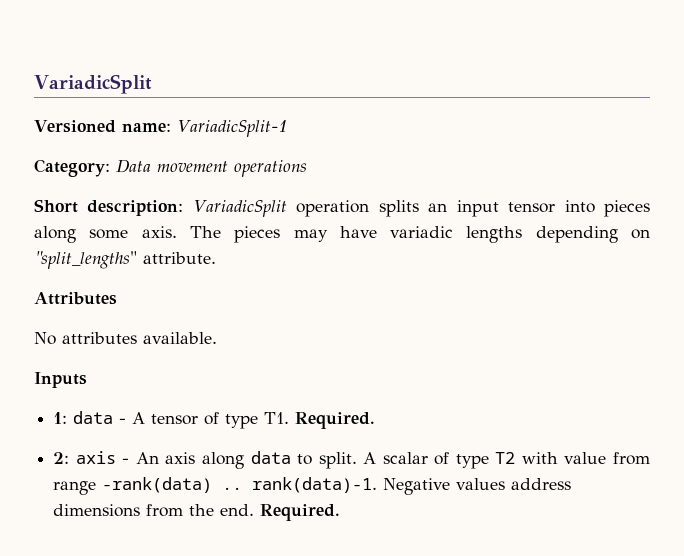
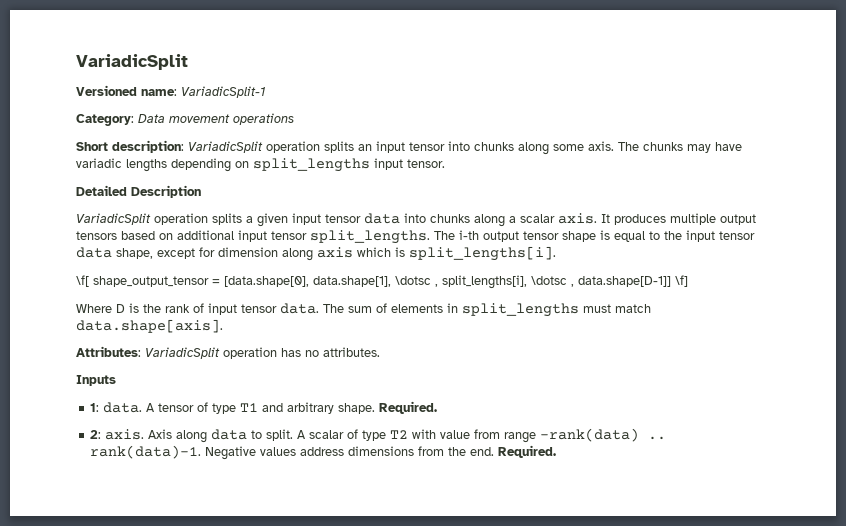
[603,200,650,217] pieces -> [474,142,514,151] chunks
[234,226,281,243] pieces -> [643,142,683,151] chunks
[34,251,216,269] [34,292,117,305] [34,332,217,345] "split_lengths" attribute. // Attributes // No attributes available. -> [253,158,445,172] [76,185,201,198] [76,213,756,227] [76,230,755,244] [76,246,556,261] [76,275,688,289] [76,303,651,317] [76,319,223,333] [76,346,380,359] split_lengths input tensor. // Detailed Description // VariadicSplit operation splits a given input tensor data into chunks along a scalar axis. It produces multiple output tensors based on additional input tensor split_lengths. The i-th output tensor shape is equal to the input tensor data shape, except for dimension along axis which is split_lengths[i]. // \f[ shape_output_tensor = [data.shape[0], data.shape[1], \dotsc , split_lengths[i], \dotsc , data.shape[D-1]] \f] // Where D is the rank of input tensor data. The sum of elements in split_lengths must match data.shape[axis]. // Attributes: VariadicSplit operation has no attributes.
[73,411,127,424] data - -> [103,402,143,413] data.
[264,412,376,429] [53,451,196,464] T1. Required. // 2: axis - An axis -> [240,401,438,414] [90,429,173,440] T1 and arbitrary shape. Required. // 2: axis. Axis

